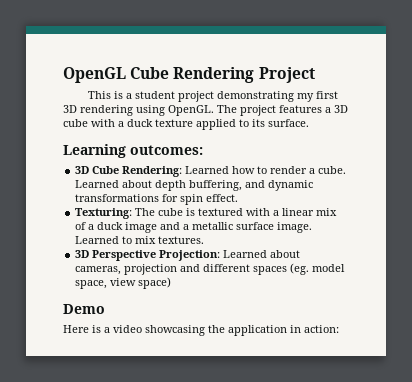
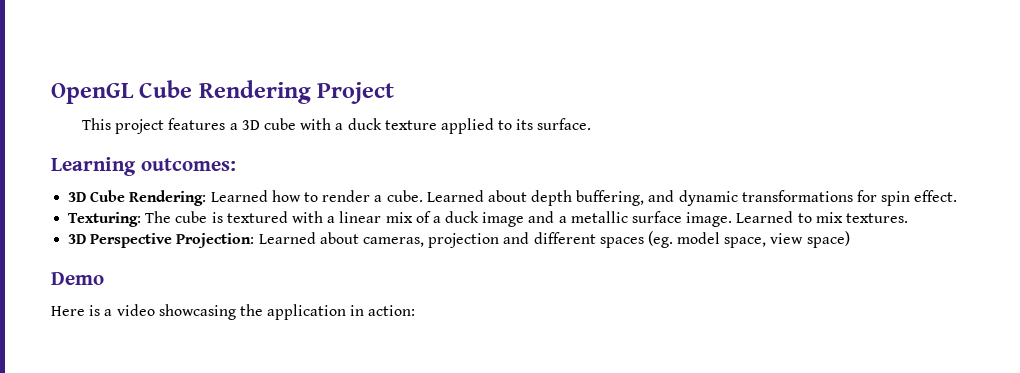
[113,91,338,102] [63,105,237,116] is a student project demonstrating my first 3D rendering using OpenGL. The -> (112, 124) none

